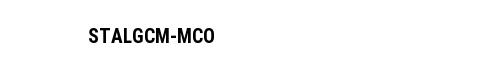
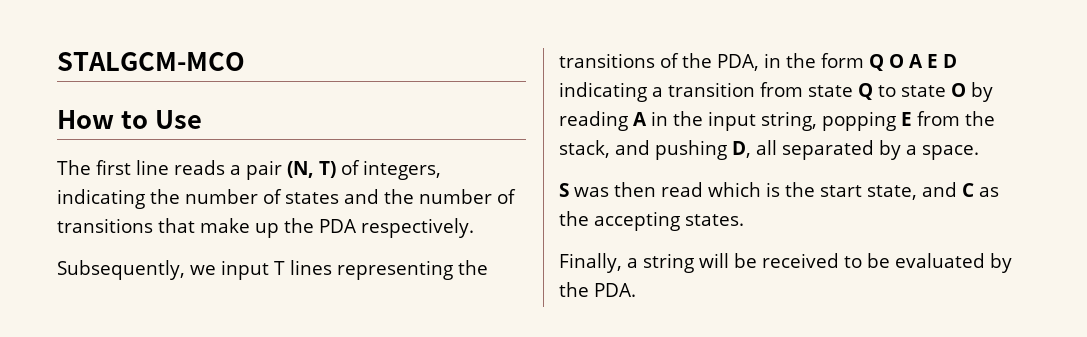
(215, 35) none -> [57,110,202,129] [57,160,441,180] [57,189,516,209] [57,218,474,238] [57,260,488,280] [559,53,957,71] [559,82,993,102] [559,111,995,131] [559,140,979,160] [559,182,999,200] [559,211,744,231] [559,253,1012,273] [559,282,636,297] // How to Use // The first line reads a pair (N, T) of integers, indicating the number of states and the number of transitions that make up the PDA respectively. // Subsequently, we input T lines representing the transitions of the PDA, in the form Q O A E D indicating a transition from state Q to state O by reading A in the input string, popping E from the stack, and pushing D, all separated by a space. // S was then read which is the start state, and C as the accepting states. // Finally, a string will be received to be evaluated by the PDA.

